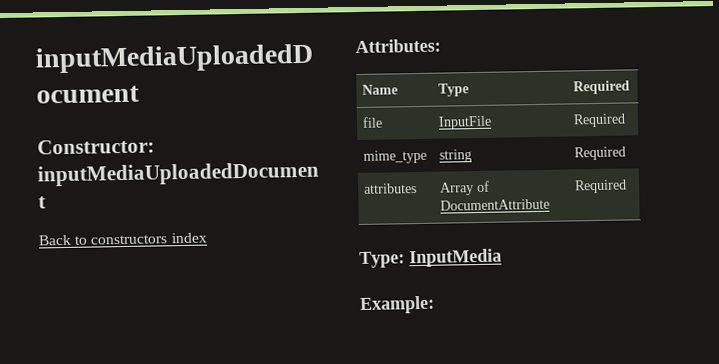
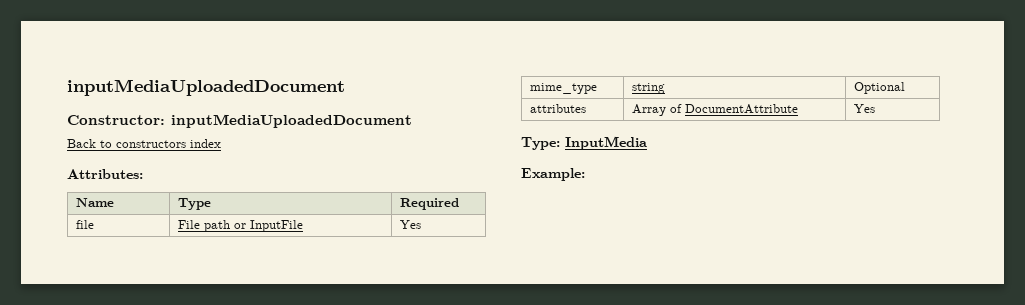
(384, 122) none -> [178,220,247,232] File path or
[573,113,627,128] Required -> [400,220,422,229] Yes
[574,146,627,161] Required -> [854,82,906,94] Optional
[575,179,628,194] Required -> [854,104,876,113] Yes

